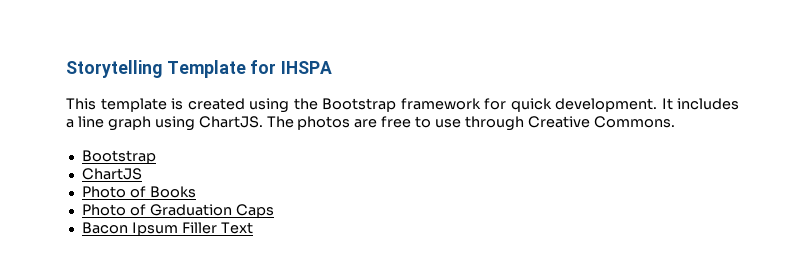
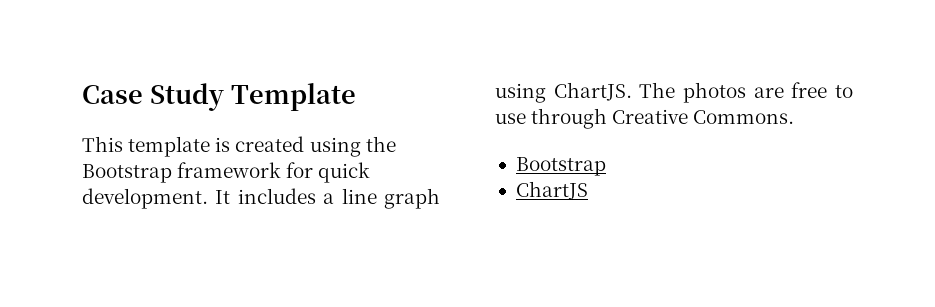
[66,60,162,78] Storytelling -> [82,83,224,111] Case Study
[250,60,333,74] for IHSPA -> (356, 97) none
[81,186,196,198] [81,204,274,218] [81,222,253,236] // Photo of Books // Photo of Graduation Caps // Bacon Ipsum Filler Text -> (588, 190) none

